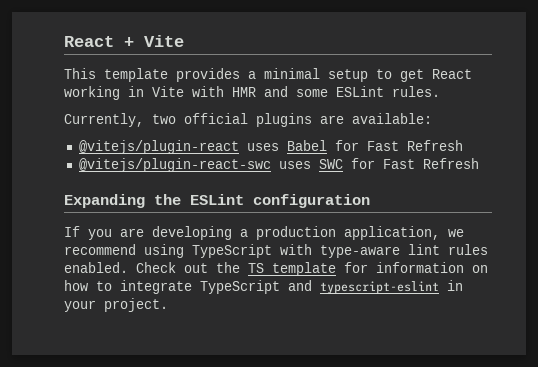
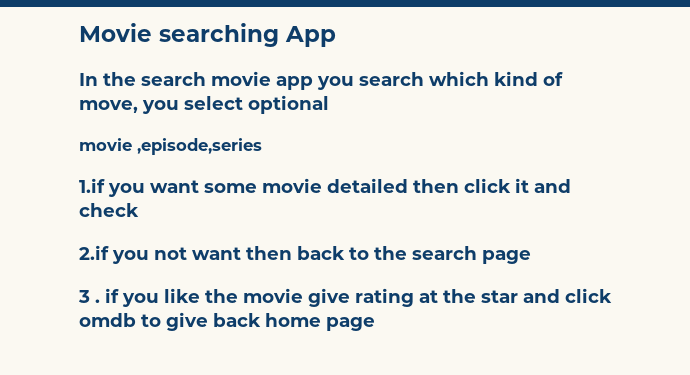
[64,35,184,47] [64,68,472,82] [64,86,440,100] [64,113,432,127] [78,140,463,154] [78,158,479,172] [64,194,370,208] [64,226,464,240] [64,244,488,258] [64,262,488,276] [64,280,463,294] [64,298,168,312] React + Vite // This template provides a minimal setup to get React working in Vite with HMR and some ESLint rules. // Currently, two official plugins are available: // @vitejs/plugin-react uses Babel for Fast Refresh // @vitejs/plugin-react-swc uses SWC for Fast Refresh // Expanding the ESLint configuration // If you are developing a production application, we recommend using TypeScript with type-aware lint rules enabled. Check out the TS template for information on how to integrate TypeScript and typescript-eslint in your project. -> [79,23,336,47] [79,71,563,90] [79,95,329,114] [79,138,262,155] [79,178,571,197] [79,203,139,217] [79,245,531,264] [78,288,612,307] [79,312,375,331] Movie searching App // In the search movie app you search which kind of move, you select optional // movie ,episode,series // 1.if you want some movie detailed then click it and check // 2.if you not want then back to the search page // 3 . if you like the movie give rating at the star and click omdb to give back home page

